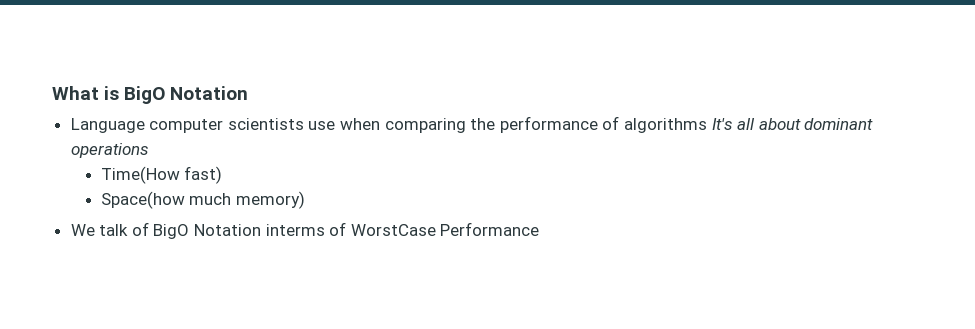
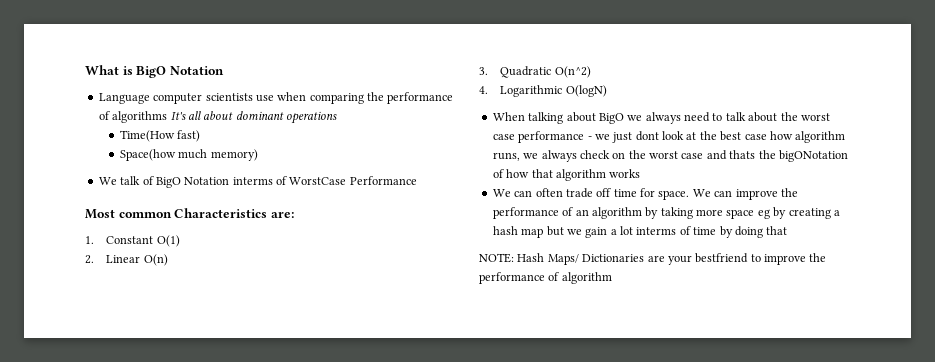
(540, 229) none -> [85,208,294,219] [85,235,180,247] [85,254,168,266] [479,66,591,78] [479,85,607,97] [492,112,830,124] [492,131,846,143] [492,150,848,162] [492,169,641,181] [492,188,798,200] [492,207,840,219] [492,226,788,238] [479,253,827,265] [479,272,612,284] // Most common Characteristics are: // 1. Constant O(1) // 2. Linear O(n) // 3. Quadratic O(n^2) // 4. Logarithmic O(logN) // When talking about BigO we always need to talk about the worst case performance - we just dont look at the best case how algorithm runs, we always check on the worst case and thats the bigONotation of how that algorithm works // We can often trade off time for space. We can improve the performance of an algorithm by taking more space eg by creating a hash map but we gain a lot interms of time by doing that // NOTE: Hash Maps/ Dictionaries are your bestfriend to improve the performance of algorithm

